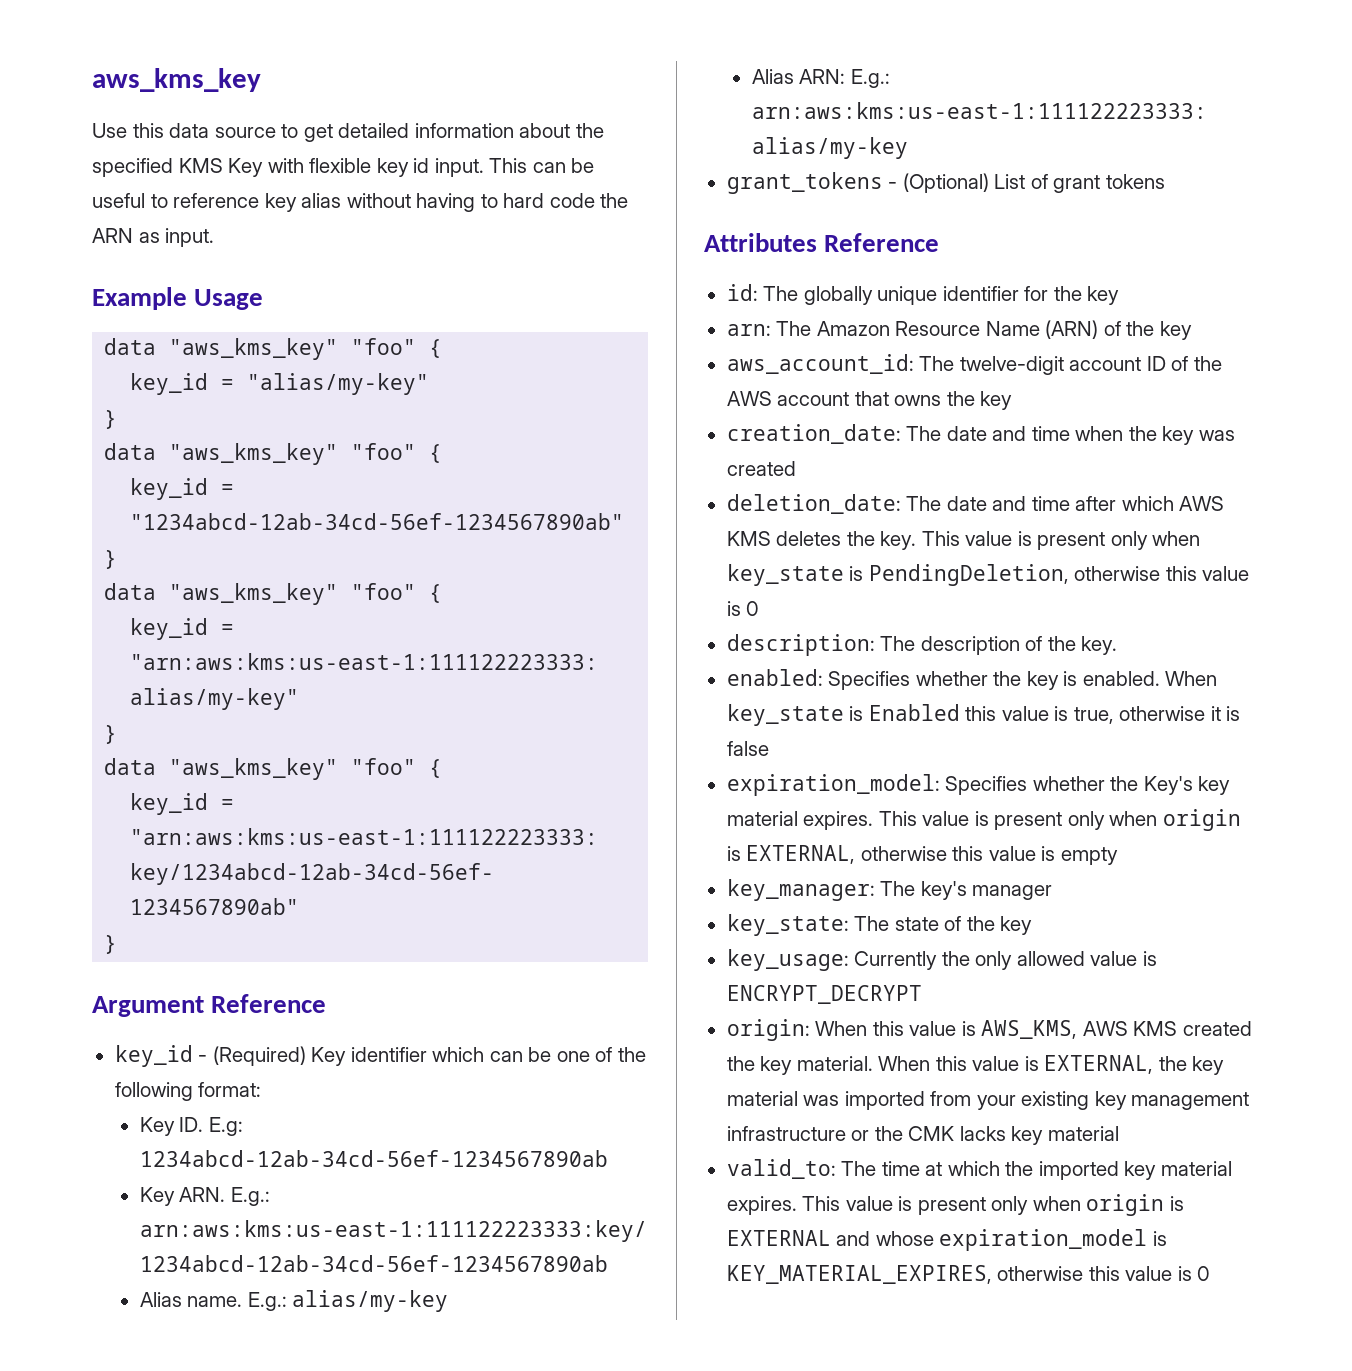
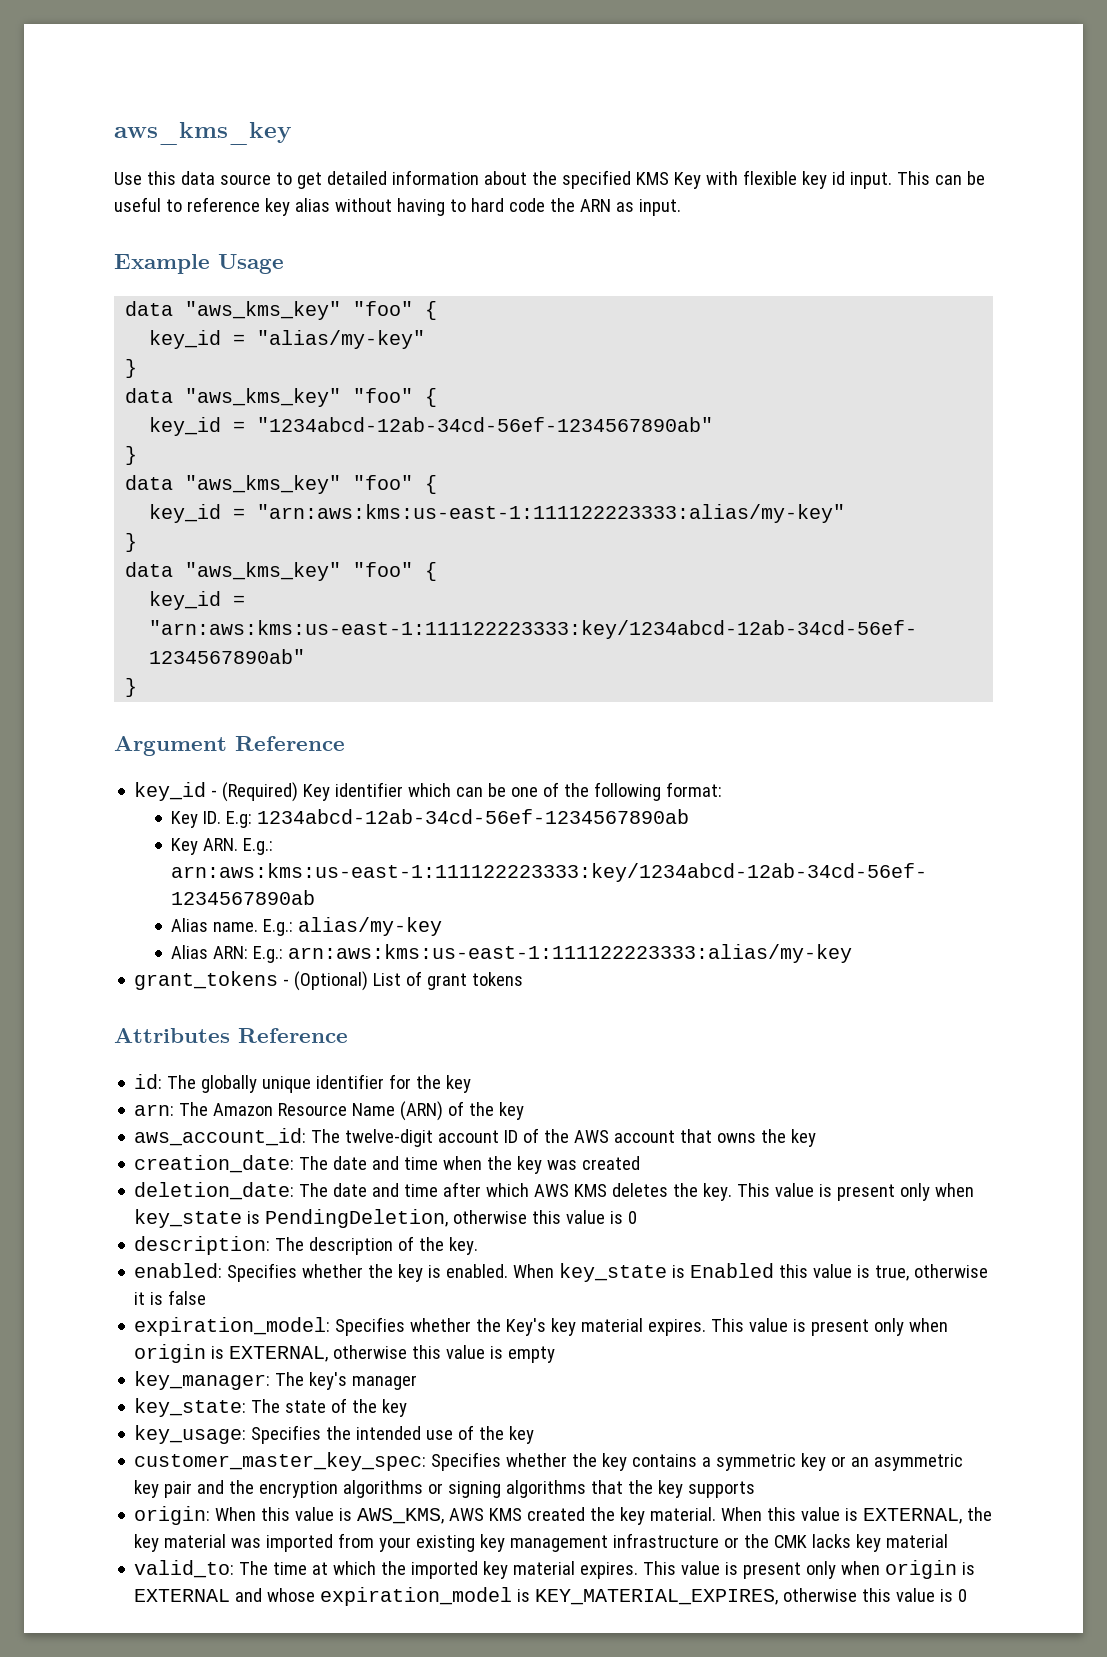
[854,951,1157,970] [726,985,922,1004] Currently the only allowed value is ENCRYPT_DECRYPT -> [251,1425,535,1444] [134,1452,964,1471] [134,1480,756,1498] Specifies the intended use of the key // customer_master_key_spec: Specifies whether the key contains a symmetric key or an asymmetric key pair and the encryption algorithms or signing algorithms that the key supports

